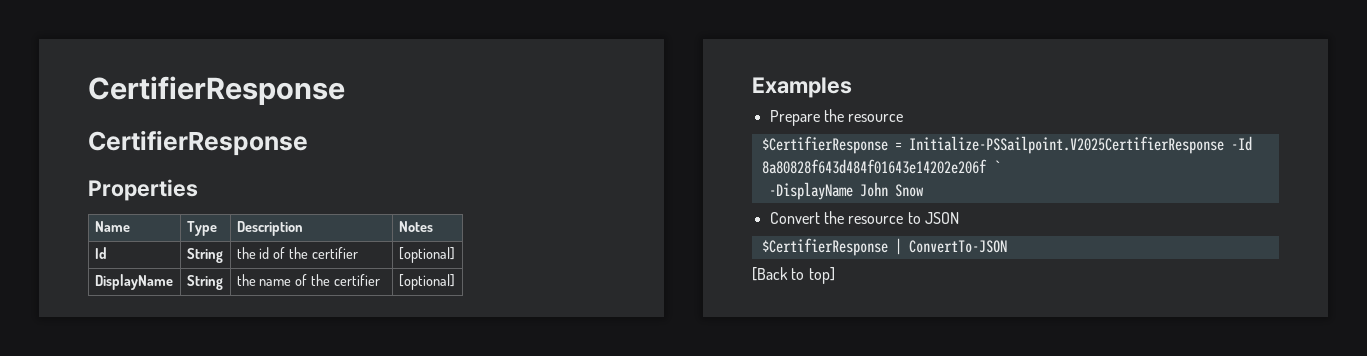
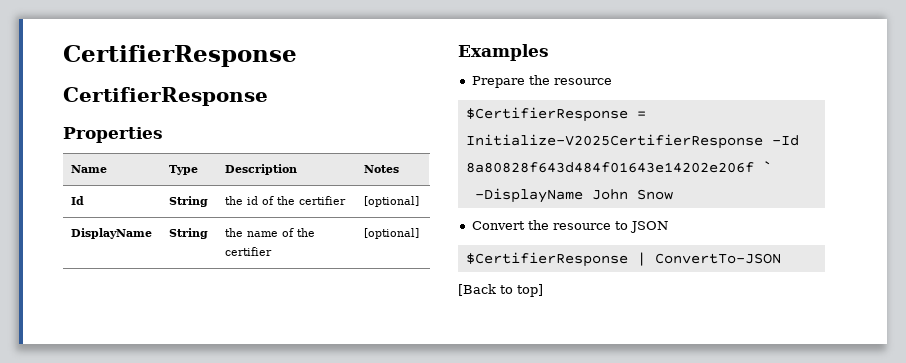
[908,136,1224,154] Initialize-PSSailpoint.V2025CertifierResponse -> [465,134,763,149] Initialize-V2025CertifierResponse

